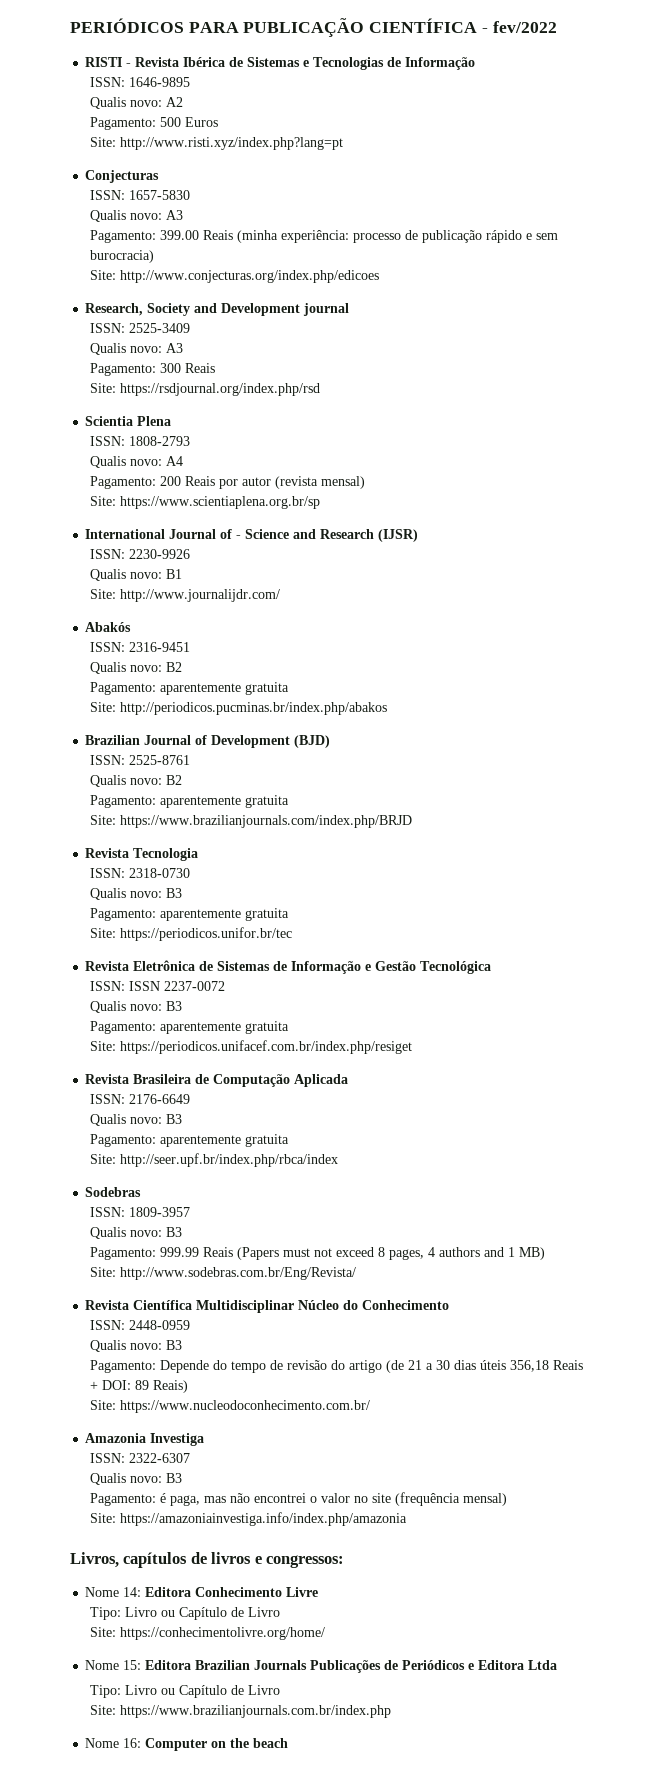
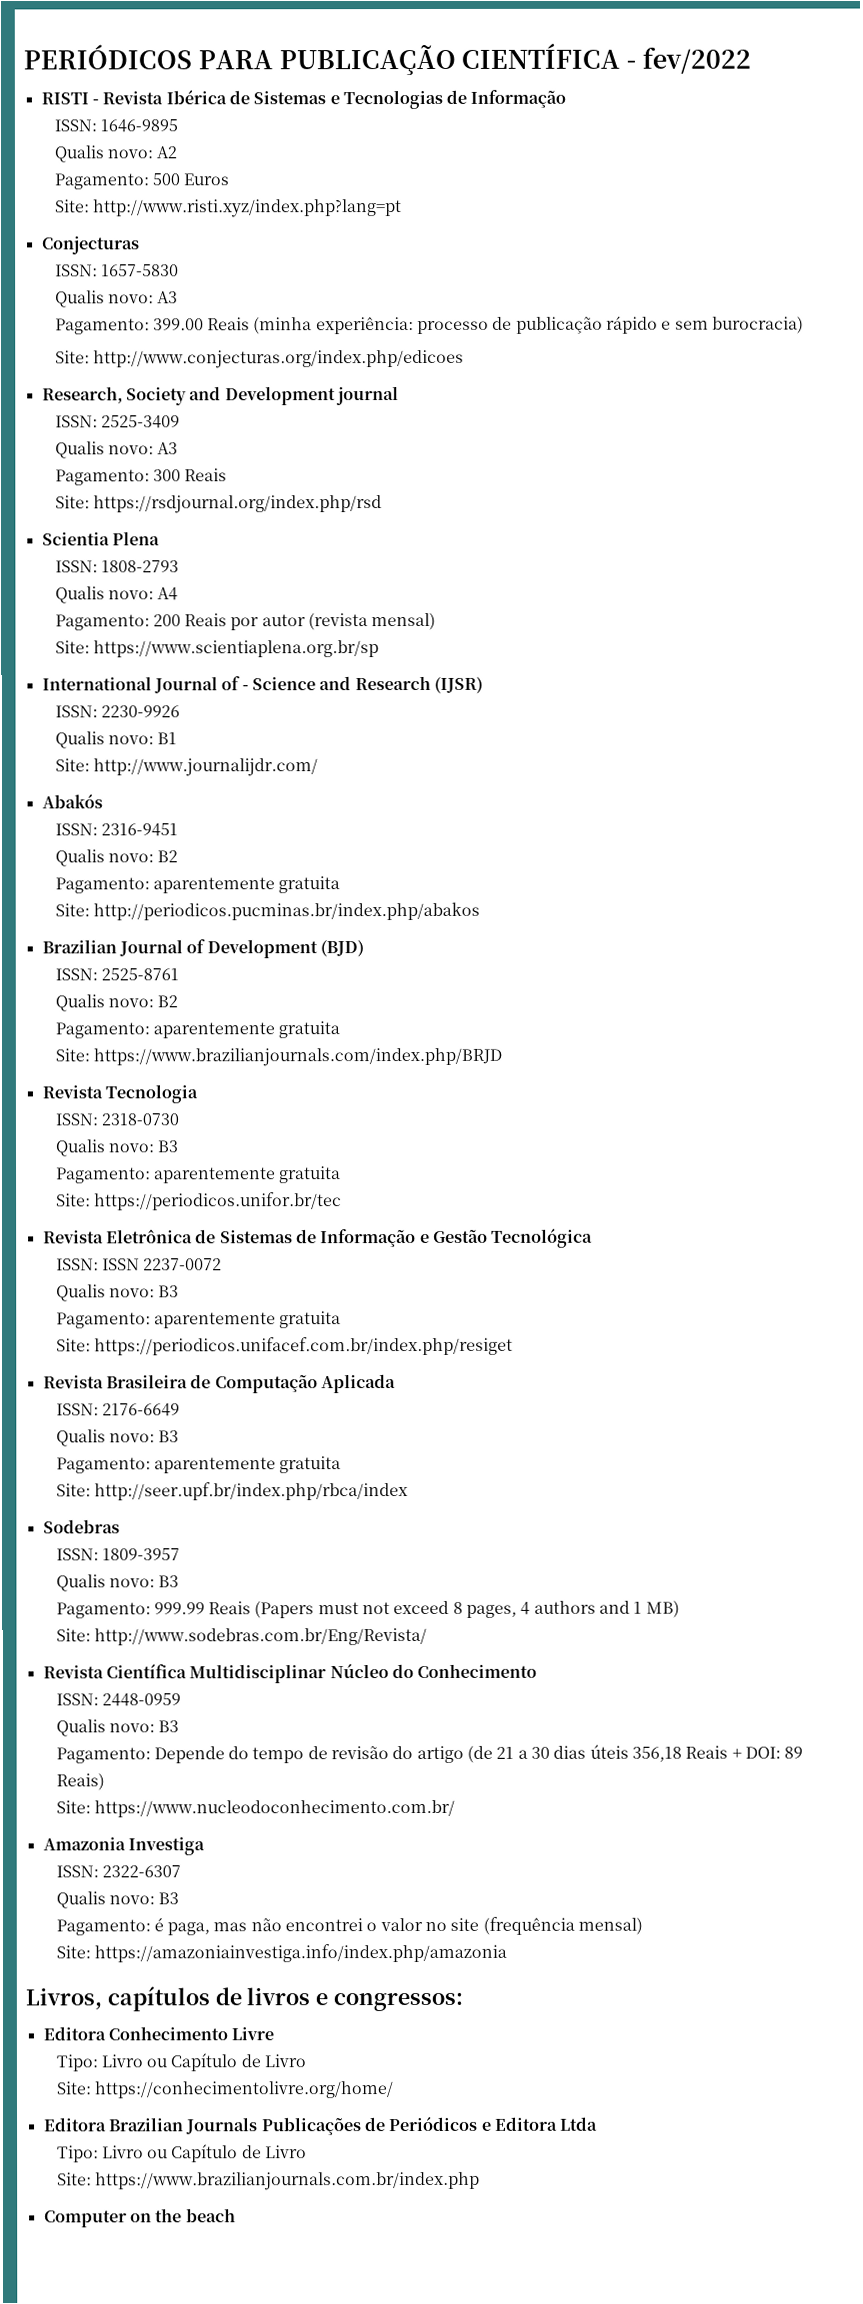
[85,1587,142,1597] Nome 14: -> (464, 2002) none
[85,1660,142,1670] Nome 15: -> (393, 2090) none
[85,1738,142,1748] Nome 16: -> (480, 2181) none

